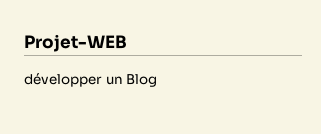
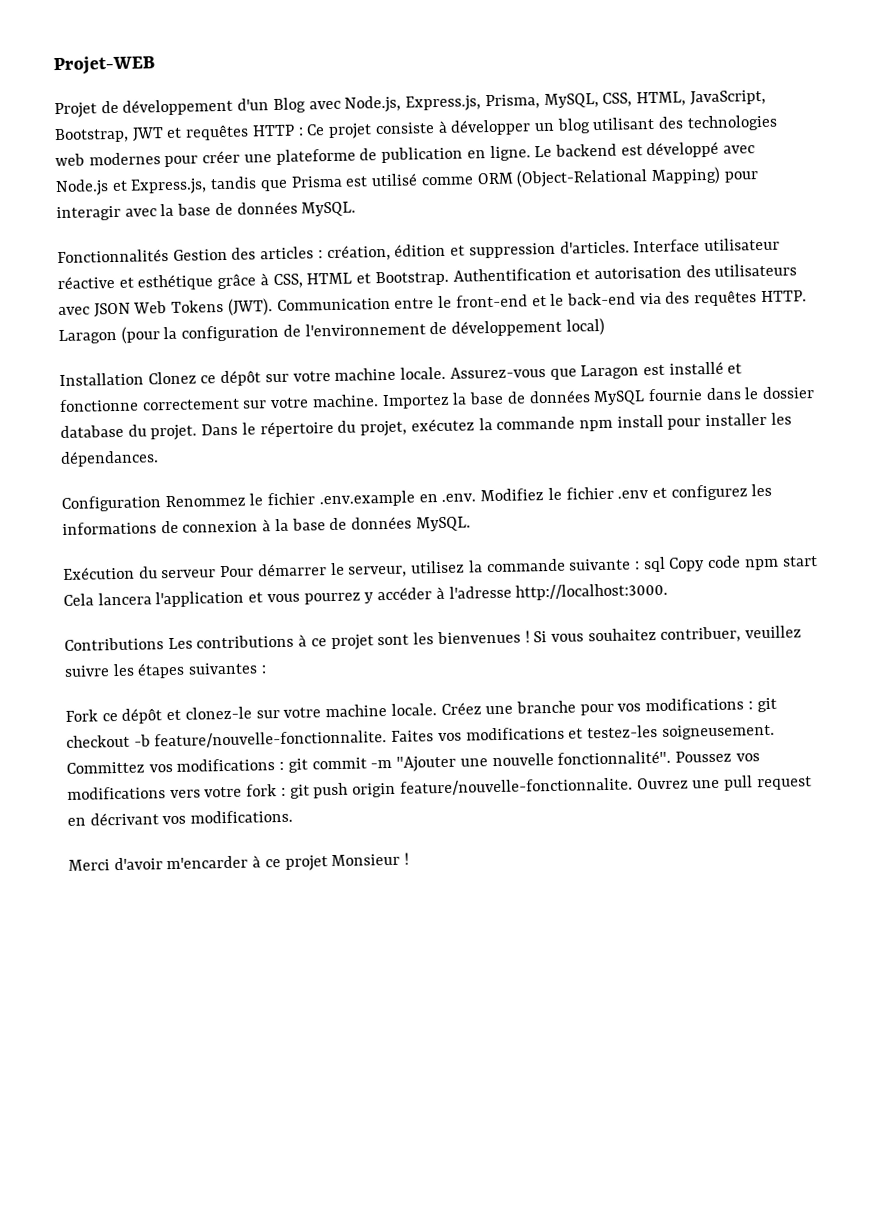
[24,73,158,87] développer un Blog -> [54,89,766,119] [54,114,778,144] [55,141,756,168] [55,166,759,197] [56,201,357,222] [57,237,780,264] [57,263,798,291] [58,290,807,318] [58,317,605,345] [59,361,743,387] [59,386,816,413] [60,412,792,441] [60,450,159,468] [61,483,773,513] [62,516,471,535] [63,555,818,580] [63,582,669,608] [64,625,803,651] [64,662,267,679] [65,697,777,724] [66,723,775,749] [66,750,760,774] [67,775,812,800] [67,809,294,826] [68,852,410,871] Projet de développement d'un Blog avec Node.js, Express.js, Prisma, MySQL, CSS, HTML, JavaScript, Bootstrap, JWT et requêtes HTTP : Ce projet consiste à développer un blog utilisant des technologies web modernes pour créer une plateforme de publication en ligne. Le backend est développé avec Node.js et Express.js, tandis que Prisma est utilisé comme ORM (Object-Relational Mapping) pour interagir avec la base de données MySQL. // Fonctionnalités Gestion des articles : création, édition et suppression d'articles. Interface utilisateur réactive et esthétique grâce à CSS, HTML et Bootstrap. Authentification et autorisation des utilisateurs avec JSON Web Tokens (JWT). Communication entre le front-end et le back-end via des requêtes HTTP. Laragon (pour la configuration de l'environnement de développement local) // Installation Clonez ce dépôt sur votre machine locale. Assurez-vous que Laragon est installé et fonctionne correctement sur votre machine. Importez la base de données MySQL fournie dans le dossier database du projet. Dans le répertoire du projet, exécutez la commande npm install pour installer les dépendances. // Configuration Renommez le fichier .env.example en .env. Modifiez le fichier .env et configurez les informations de connexion à la base de données MySQL. // Exécution du serveur Pour démarrer le serveur, utilisez la commande suivante : sql Copy code npm start Cela lancera l'application et vous pourrez y accéder à l'adresse http://localhost:3000. // Contributions Les contributions à ce projet sont les bienvenues ! Si vous souhaitez contribuer, veuillez suivre les étapes suivantes : // Fork ce dépôt et clonez-le sur votre machine locale. Créez une branche pour vos modifications : git checkout -b feature/nouvelle-fonctionnalite. Faites vos modifications et testez-les soigneusement. Committez vos modifications : git commit -m "Ajouter une nouvelle fonctionnalité". Poussez vos modifications vers votre fork : git push origin feature/nouvelle-fonctionnalite. Ouvrez une pull request en décrivant vos modifications. // Merci d'avoir m'encarder à ce projet Monsieur !

